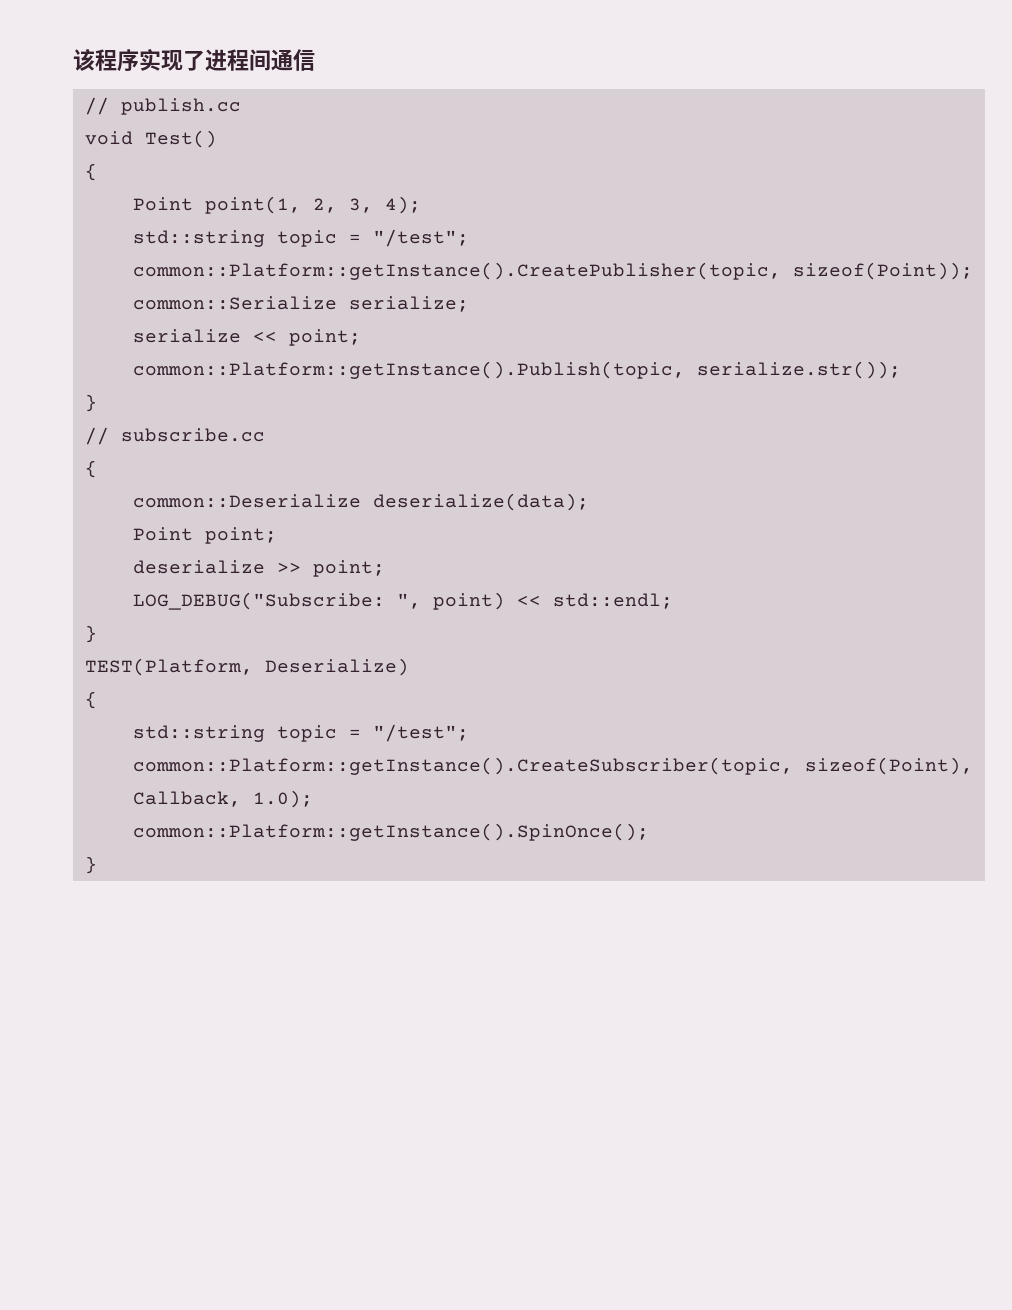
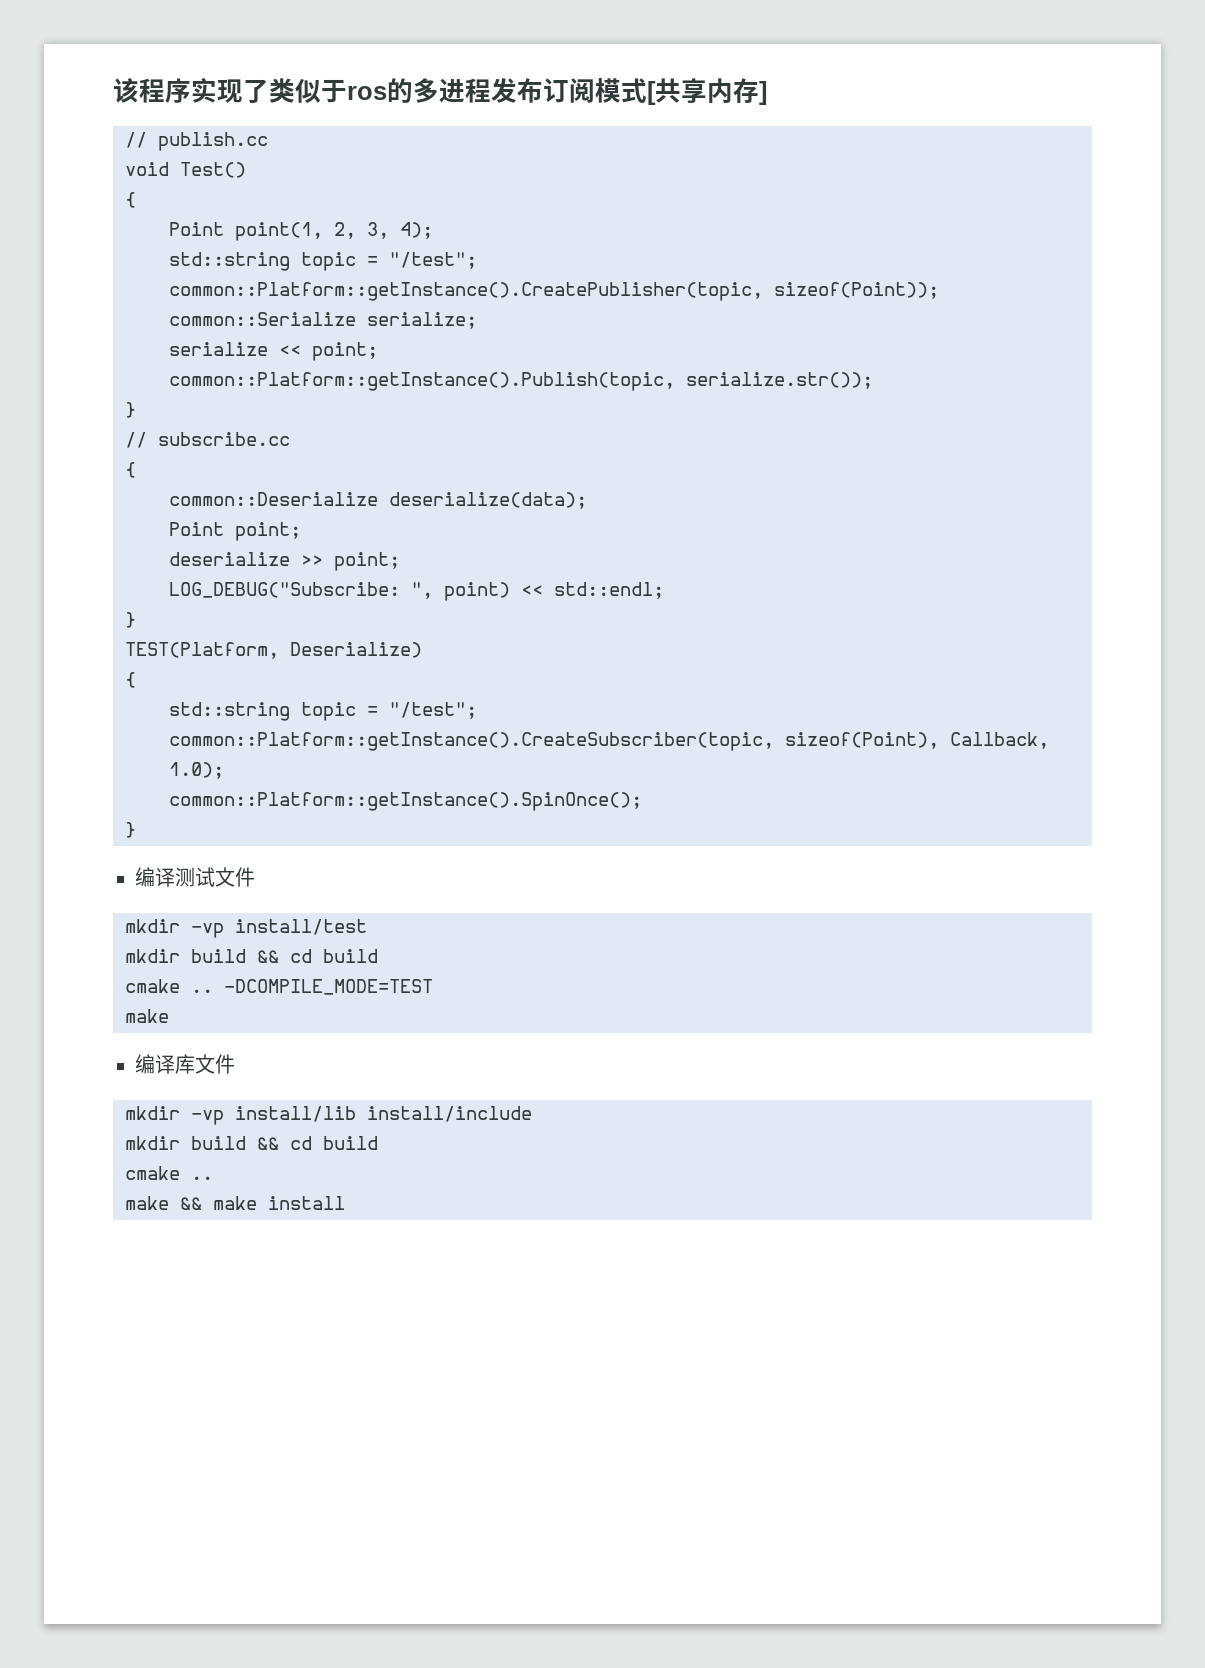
[205,49,315,71] 进程间通信 -> [269,78,767,105] 类似于ros的多进程发布订阅模式[共享内存]
(97, 865) none -> [135,867,255,887] [125,919,367,938] [125,949,378,963] [125,979,433,995] [125,1009,169,1023] [135,1054,235,1074] [125,1106,532,1125] [125,1136,378,1150] [125,1166,213,1180] [125,1196,345,1210] // 编译测试文件 // mkdir -vp install/test // mkdir build && cd build // cmake .. -DCOMPILE_MODE=TEST // make // 编译库文件 // mkdir -vp install/lib install/include // mkdir build && cd build // cmake .. // make && make install

